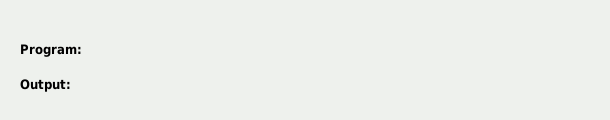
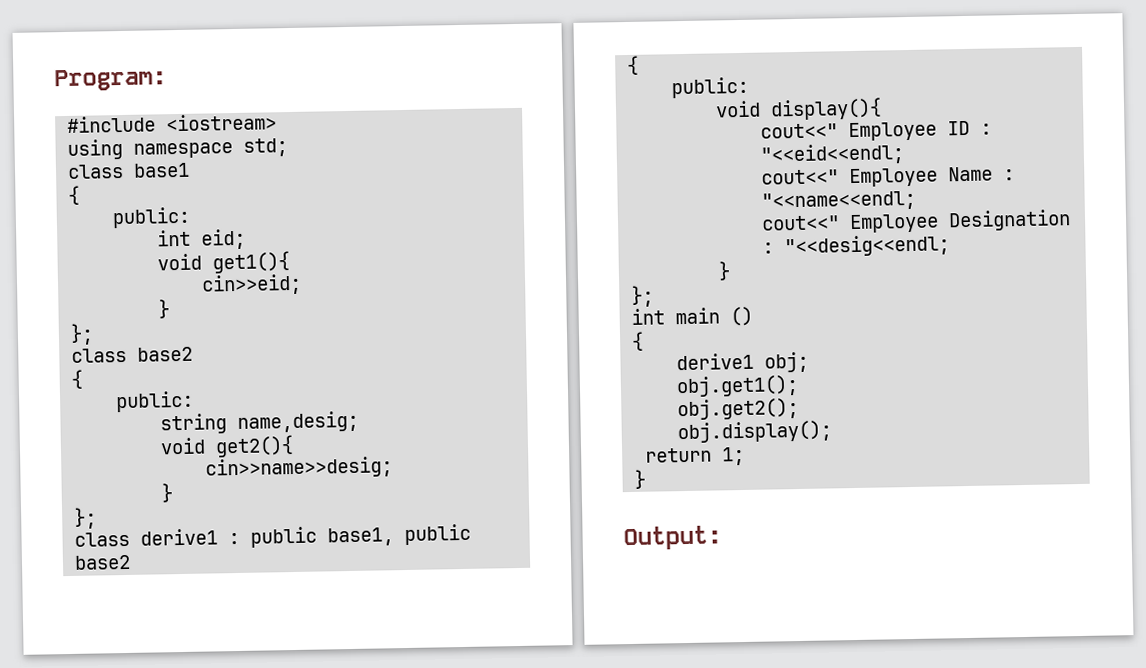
(82, 50) none -> [67,113,277,133] [67,138,288,160] [67,162,190,179] [68,185,80,205] [112,206,191,229] [157,228,246,250] [157,251,290,274] [201,273,302,296] [158,299,170,319] [70,323,94,345] [71,346,193,363] [71,369,83,389] [115,390,194,413] [160,410,359,435] [160,435,294,458] [205,456,393,480] [161,483,173,503] [74,507,97,529] [74,523,471,548] [74,554,131,570] [627,55,639,75] [671,76,749,99] [715,97,882,121] [760,120,992,142] [760,143,905,166] [761,166,1015,188] [761,190,916,212] [761,209,1071,234] [762,234,950,258] [718,261,731,281] [631,285,654,307] [631,306,753,327] [631,331,644,351] [676,351,809,373] [676,375,799,398] [677,398,799,421] [677,420,832,444] [645,446,745,466] [634,469,646,489] // #include <iostream> // using namespace std; // class base1 // { // public: // int eid; // void get1(){ // cin>>eid; // } // }; // class base2 // { // public: // string name,desig; // void get2(){ // cin>>name>>desig; // } // }; // class derive1 : public base1, public base2 // { // public: // void display(){ // cout<<" Employee ID : "<<eid<<endl; // cout<<" Employee Name : "<<name<<endl; // cout<<" Employee Designation : "<<desig<<endl; // } // }; // int main () // { // derive1 obj; // obj.get1(); // obj.get2(); // obj.display(); // return 1; // }

